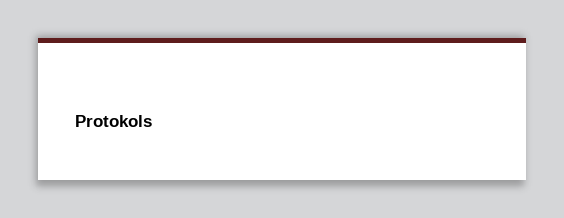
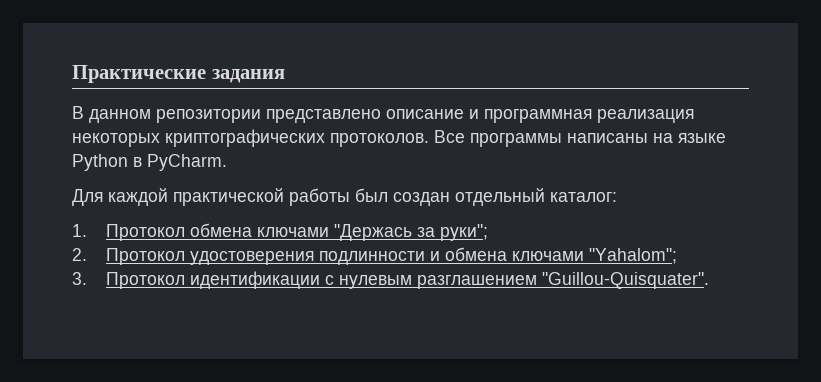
[75,115,152,127] Protokols -> [72,65,285,83] [72,106,694,123] [72,129,726,147] [72,154,227,171] [72,188,617,206] [72,223,488,241] [72,247,677,265] [72,271,709,289] Практические задания // В данном репозитории представлено описание и программная реализация некоторых криптографических протоколов. Все программы написаны на языке Python в PyCharm. // Для каждой практической работы был создан отдельный каталог: // 1. Протокол обмена ключами "Держась за руки"; // 2. Протокол удостоверения подлинности и обмена ключами "Yahalom"; // 3. Протокол идентификации с нулевым разглашением "Guillou-Quisquater".

